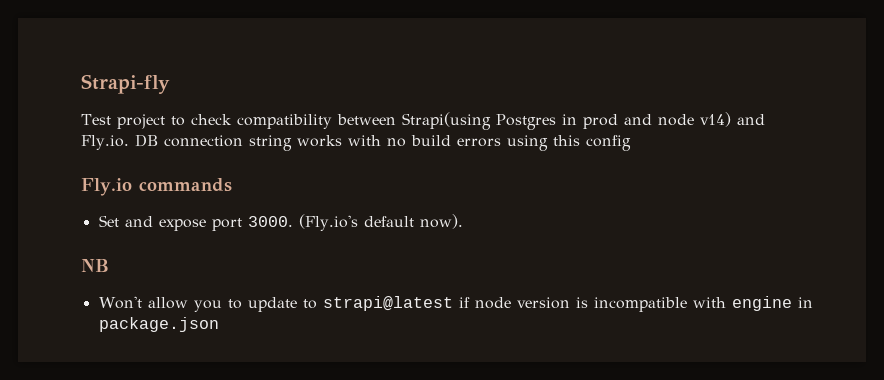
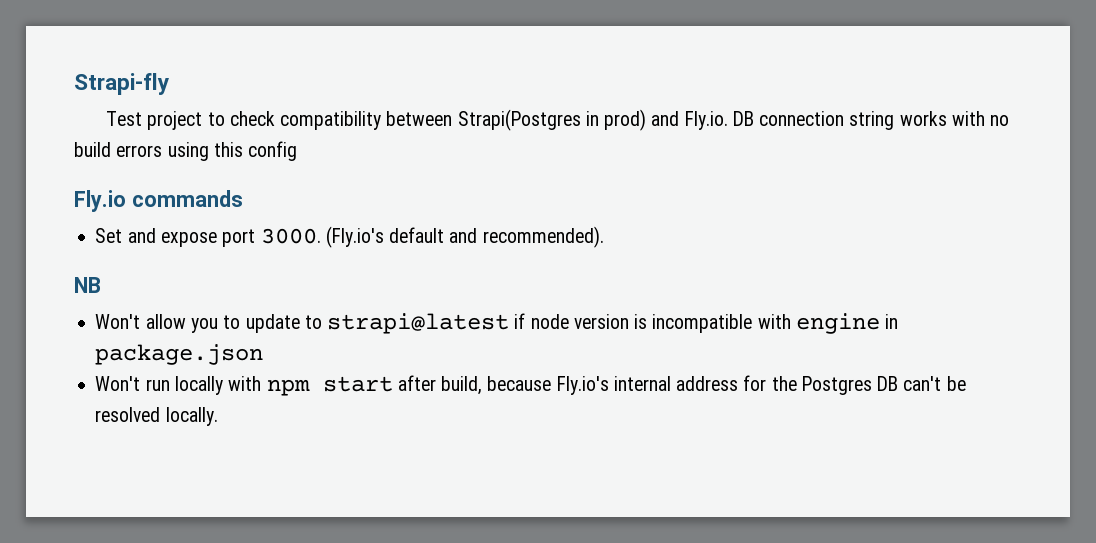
[401,112,731,130] Strapi(using Postgres in prod and node v14) -> [457,109,647,131] Strapi(Postgres in prod)
[419,214,463,229] now). -> [449,226,604,248] and recommended).
(219, 324) none -> [95,375,966,396] [95,407,218,426] // Won't run locally with npm start after build, because Fly.io's internal address for the Postgres DB can't be resolved locally.

